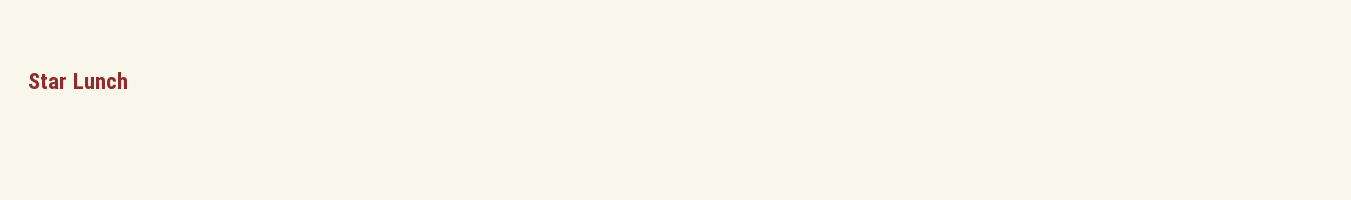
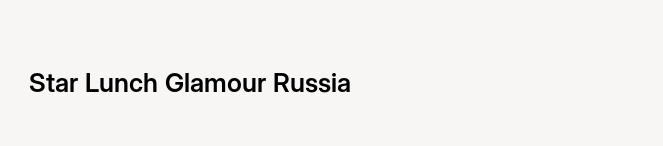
(129, 80) none -> [165,73,352,93] Glamour Russia

